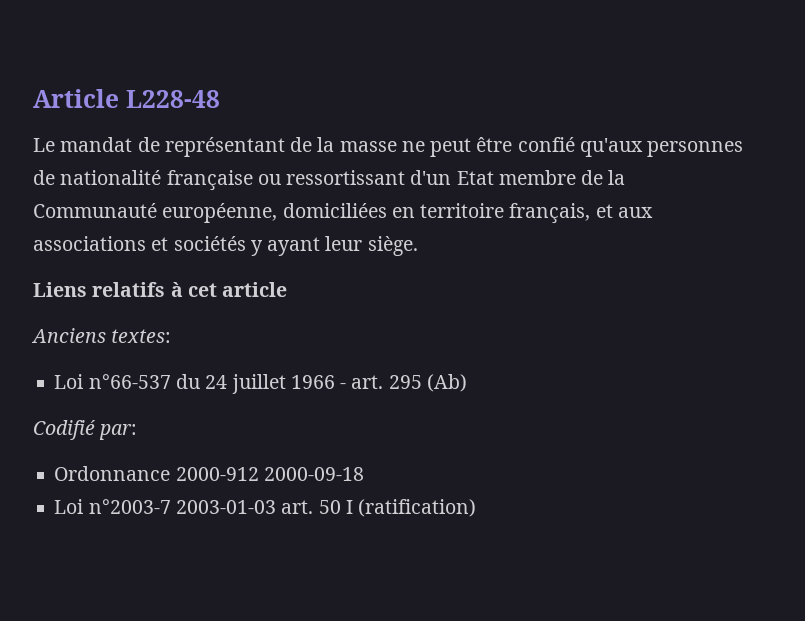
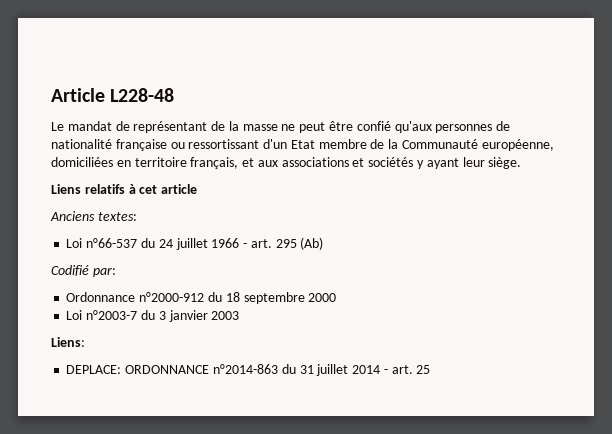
[175,467,364,481] [54,499,477,517] 2000-912 2000-09-18 // Loi n°2003-7 2003-01-03 art. 50 I (ratification) -> [139,292,337,304] [66,310,240,322] [51,337,85,347] [66,364,431,376] n°2000-912 du 18 septembre 2000 // Loi n°2003-7 du 3 janvier 2003 // Liens: // DEPLACE: ORDONNANCE n°2014-863 du 31 juillet 2014 - art. 25

